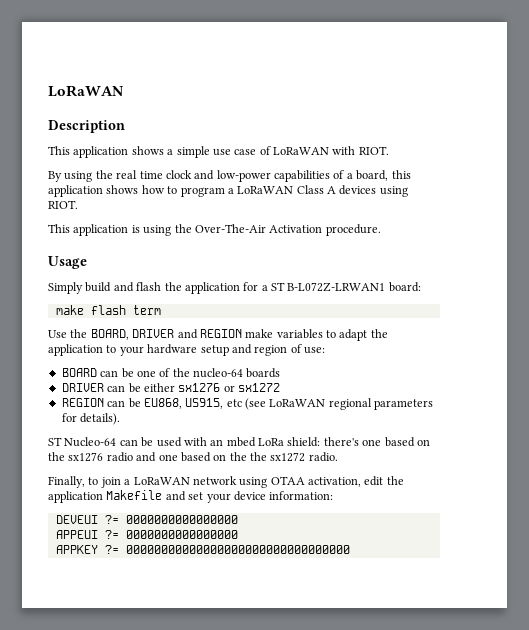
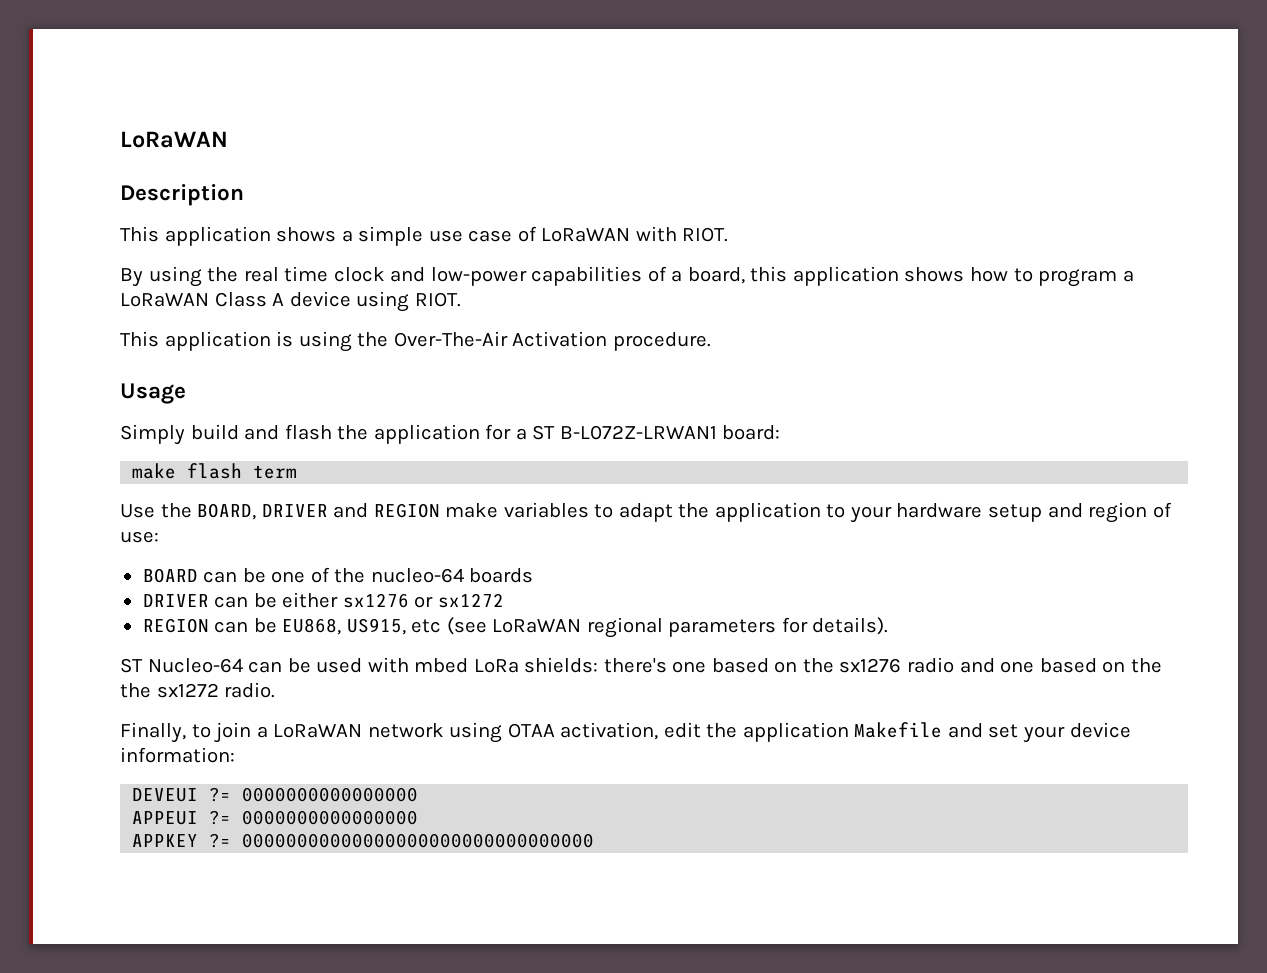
[339,185,377,195] devices -> [289,291,351,307] device
[210,439,224,446] an -> (409, 665) none
[287,437,321,447] shield: -> [524,657,599,673] shields:

